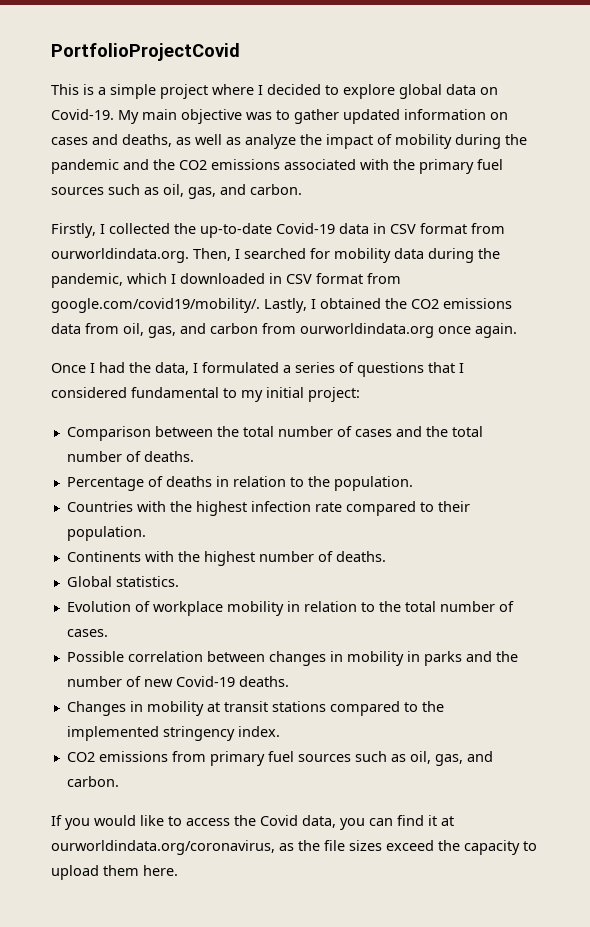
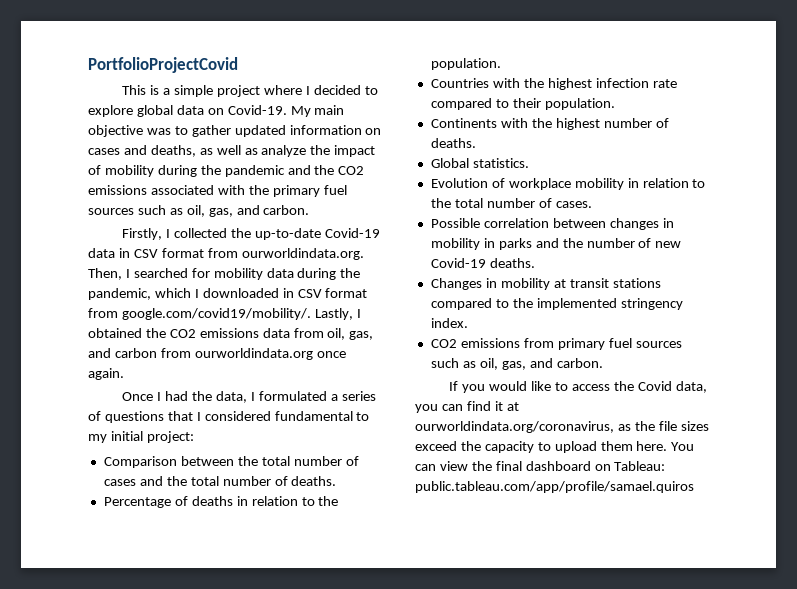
(178, 870) none -> [671,442,695,451] [415,461,666,471] [415,481,694,493] You can view the final dashboard on Tableau: public.tableau.com/app/profile/samael.quiros

